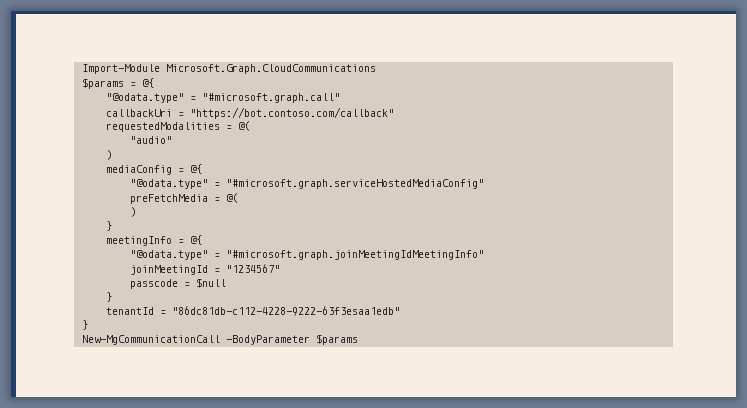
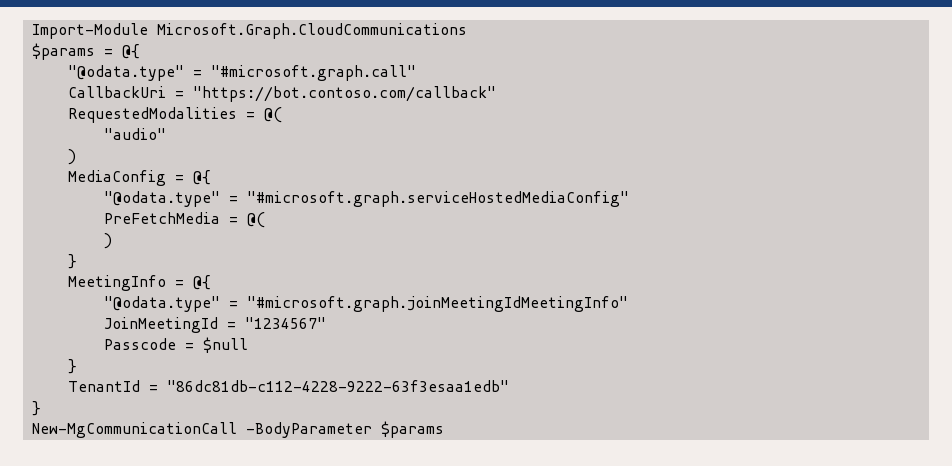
[105,109,172,117] callbackUri -> [68,86,167,98] CallbackUri
[105,122,220,132] requestedModalities -> [68,107,238,123] RequestedModalities
[105,165,172,175] mediaConfig -> [68,170,167,186] MediaConfig
[129,194,208,204] preFetchMedia -> [104,212,221,224] PreFetchMedia
[105,236,172,246] meetingInfo -> [68,275,167,291] MeetingInfo
[129,265,208,275] joinMeetingId -> [104,317,219,333] JoinMeetingId
[129,279,178,289] passcode -> [104,338,177,350] Passcode
[105,307,154,315] tenantId -> [68,380,141,392] TenantId

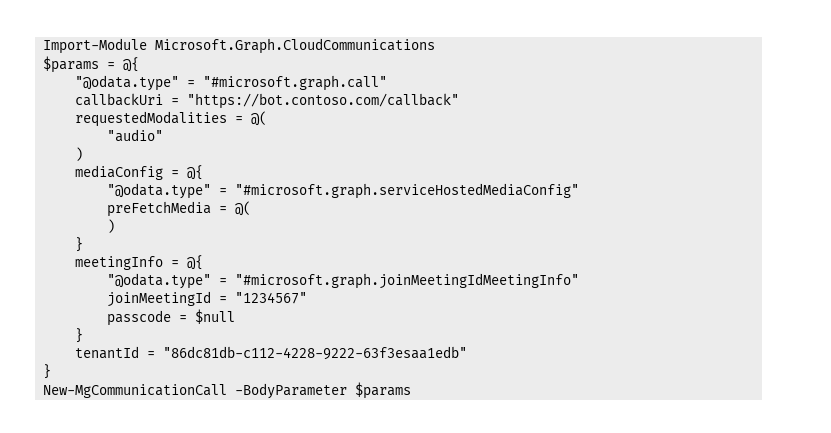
[68,86,167,98] CallbackUri -> [75,93,164,106] callbackUri
[68,107,238,123] RequestedModalities -> [75,111,228,127] requestedModalities
[68,170,167,186] MediaConfig -> [75,165,164,180] mediaConfig
[104,212,221,224] PreFetchMedia -> [107,201,212,217] preFetchMedia
[68,275,167,291] MeetingInfo -> [75,256,164,270] meetingInfo
[104,317,219,333] JoinMeetingId -> [107,291,212,307] joinMeetingId
[104,338,177,350] Passcode -> [107,310,172,326] passcode
[68,380,141,392] TenantId -> [75,346,140,359] tenantId

